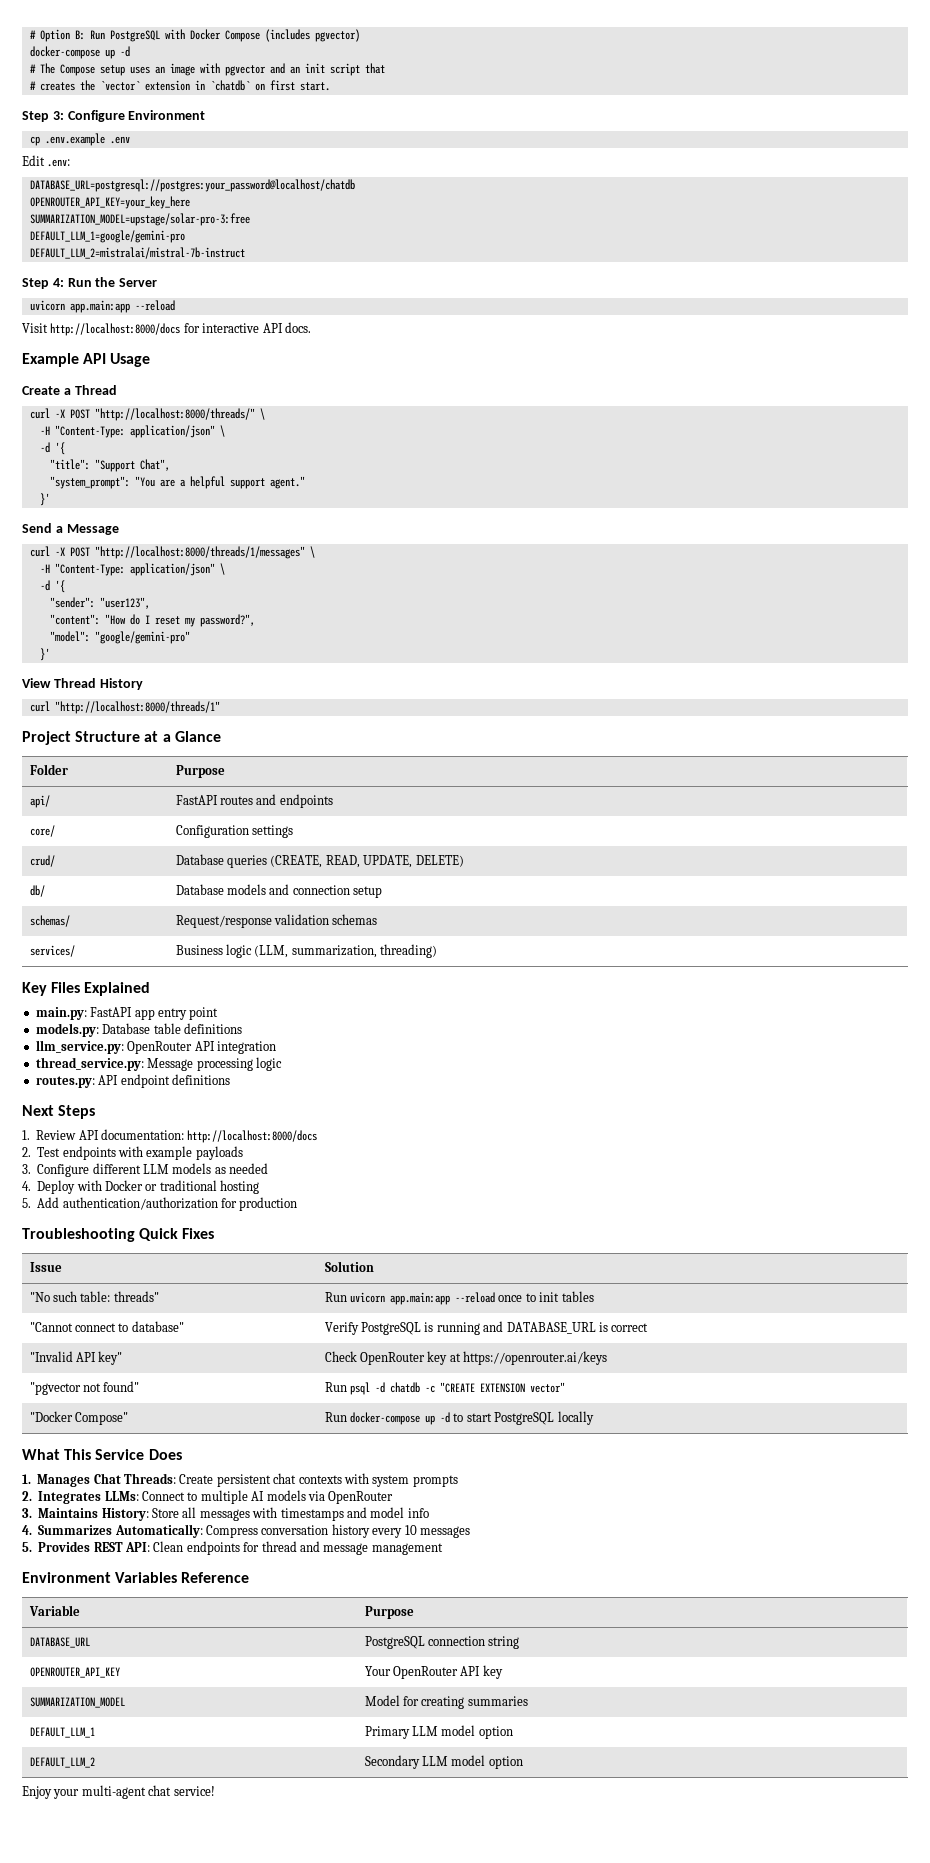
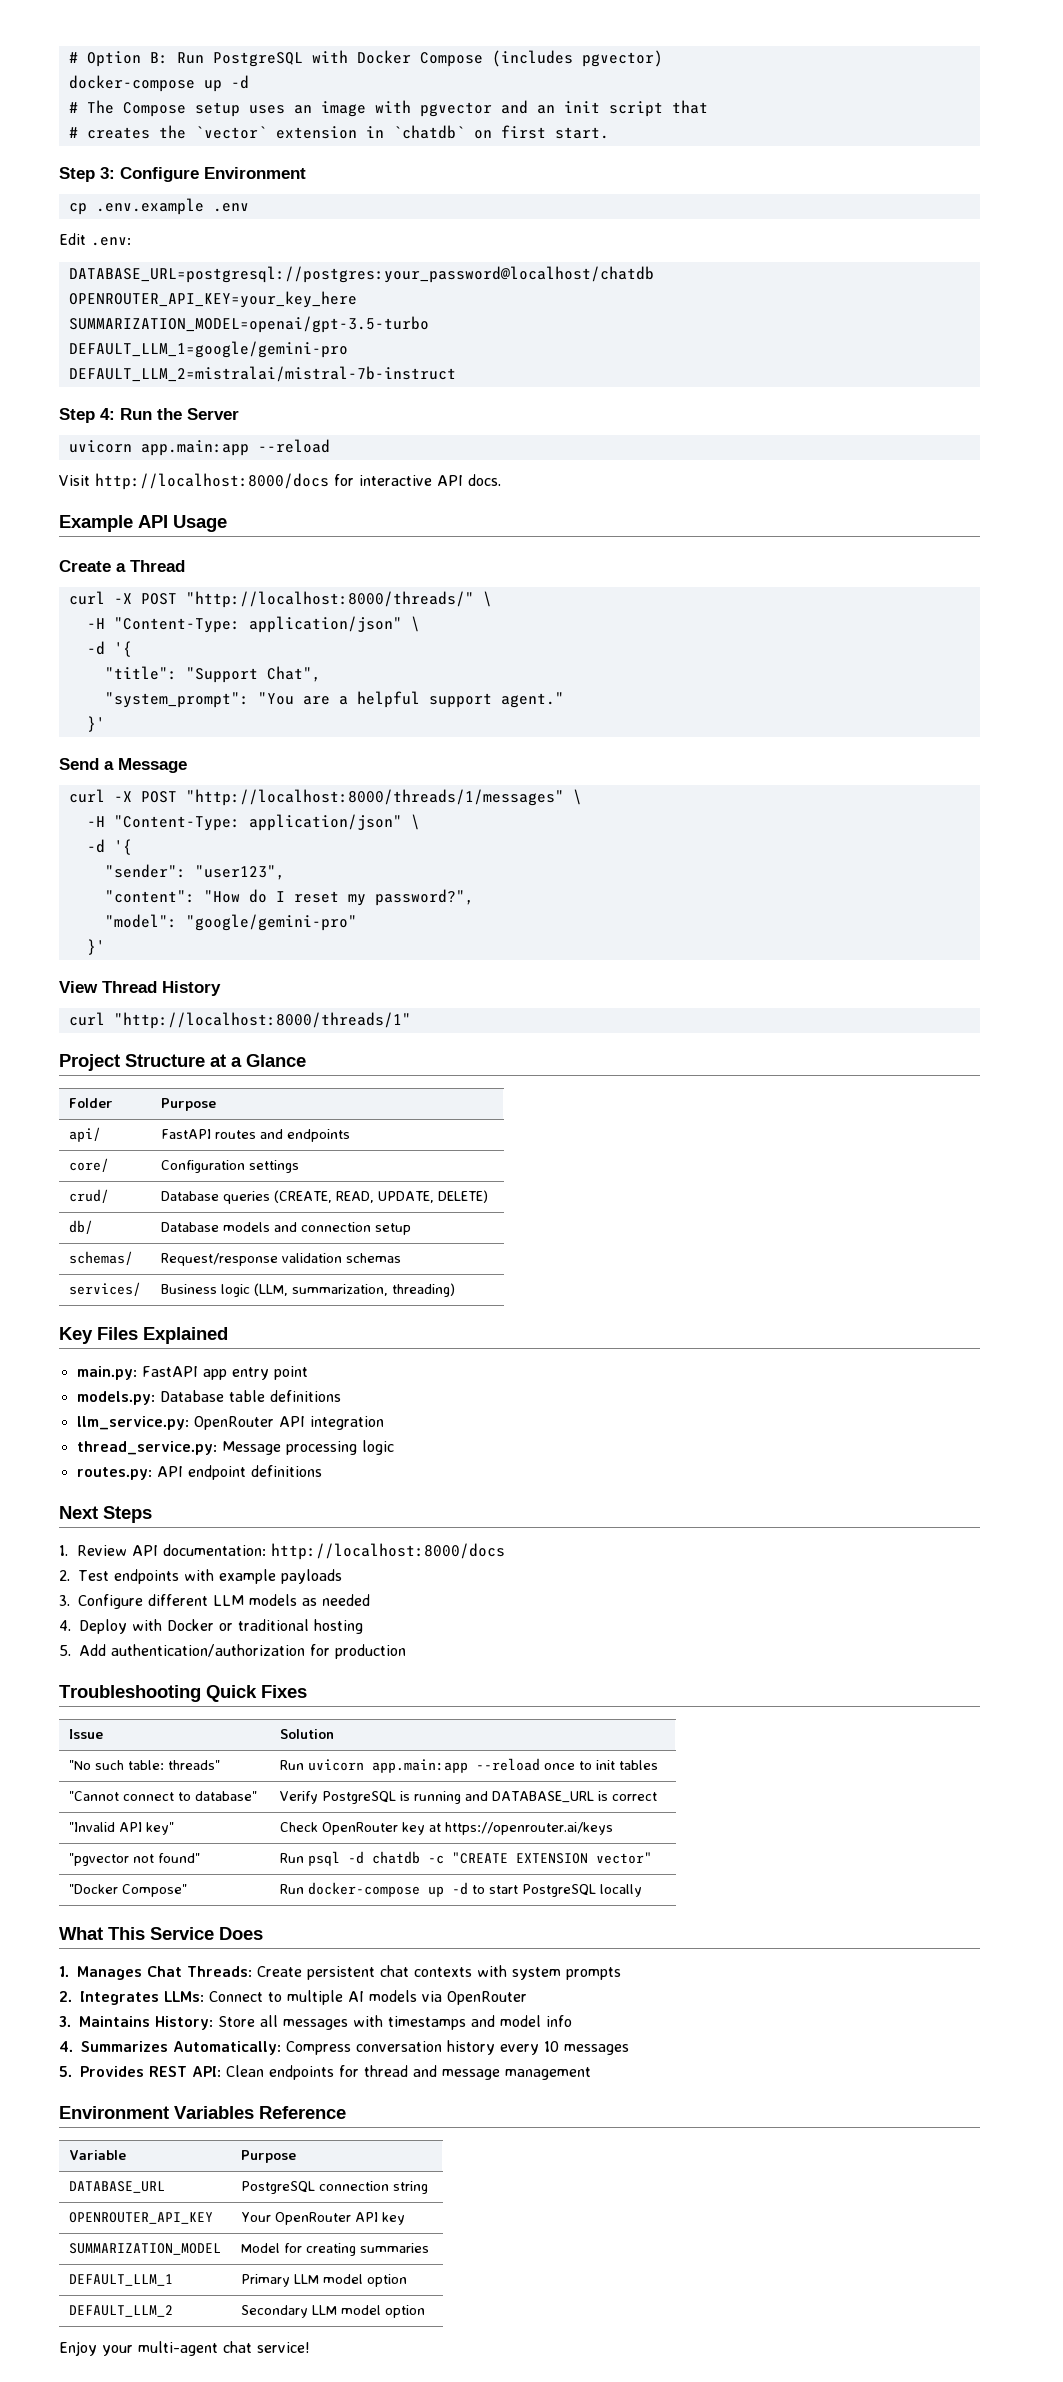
[29,213,250,226] SUMMARIZATION_MODEL=upstage/solar-pro-3:free -> [68,316,429,333] SUMMARIZATION_MODEL=openai/gpt-3.5-turbo

